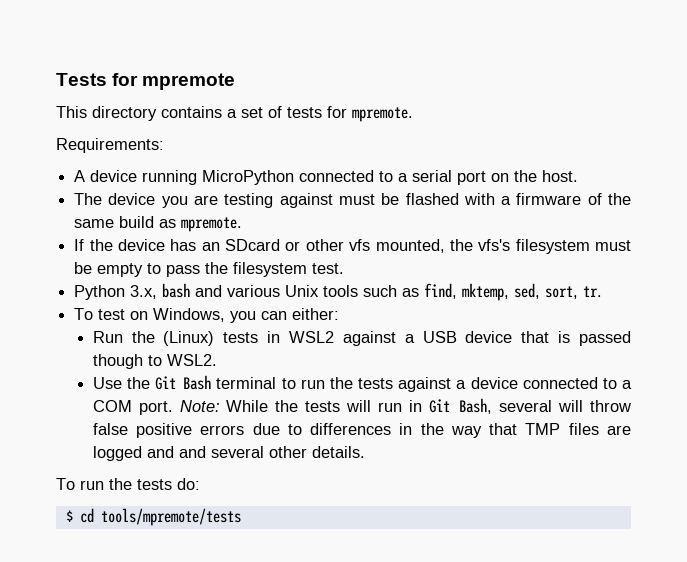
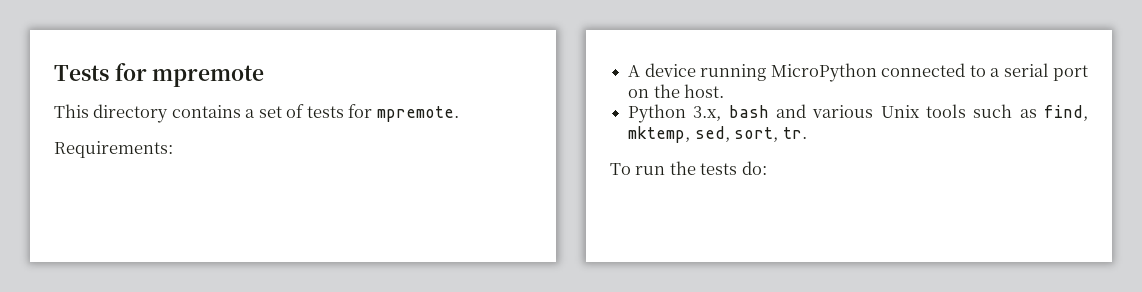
[74,193,632,208] [74,216,243,232] [74,239,632,254] [74,262,345,277] // The device you are testing against must be flashed with a firmware of the same build as mpremote. // If the device has an SDcard or other vfs mounted, the vfs's filesystem must be empty to pass the filesystem test. -> (725, 91) none
[74,308,340,323] [92,331,631,346] [92,354,217,369] [92,375,633,392] [92,398,631,415] [92,423,631,438] [92,446,365,461] // To test on Windows, you can either: // Run the (Linux) tests in WSL2 against a USB device that is passed though to WSL2. // Use the Git Bash terminal to run the tests against a device connected to a COM port. Note: While the tests will run in Git Bash, several will throw false positive errors due to differences in the way that TMP files are logged and and several other details. -> (807, 133) none
[65,508,241,526] // $ cd tools/mpremote/tests -> (767, 168) none

